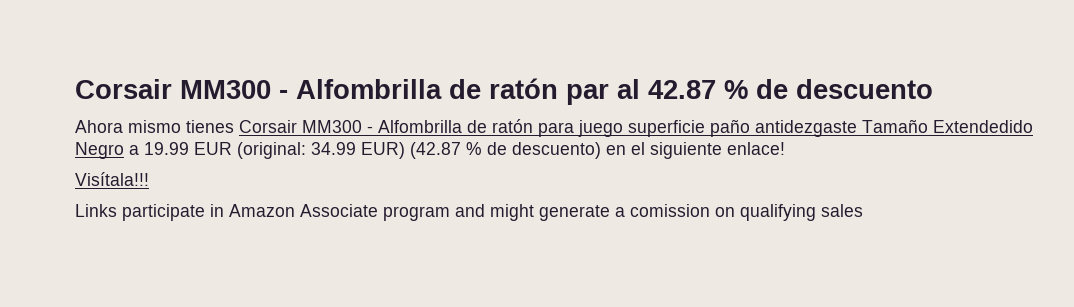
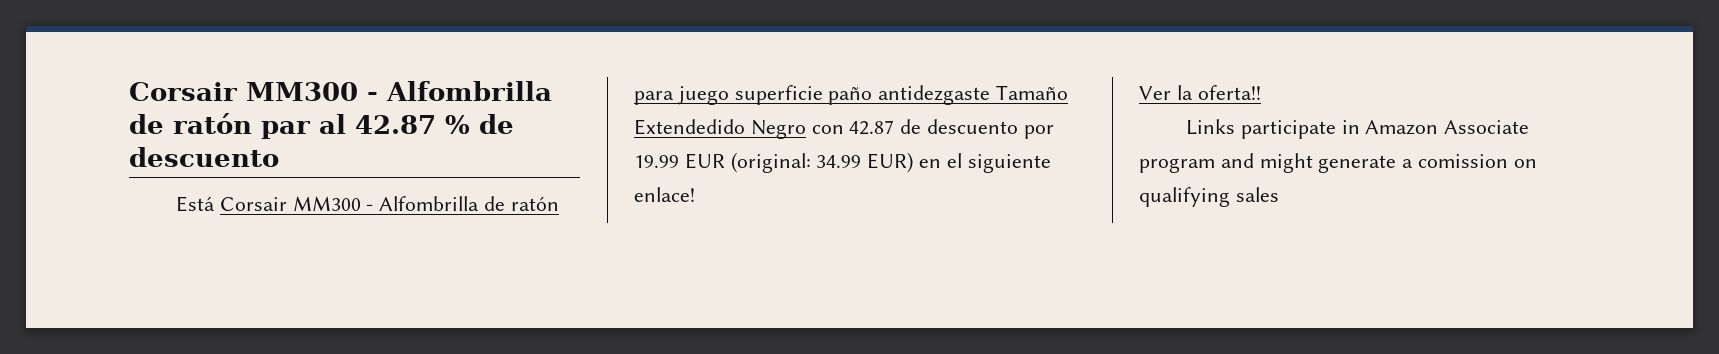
[75,120,234,133] Ahora mismo tienes -> [176,196,216,212] Está
[129,145,139,155] a -> [811,119,1054,139] con 42.87 de descuento por
[410,142,601,159] (42.87 % de descuento) -> (914, 162) none
[75,172,149,186] Visítala!!! -> [1139,85,1261,100] Ver la oferta!!

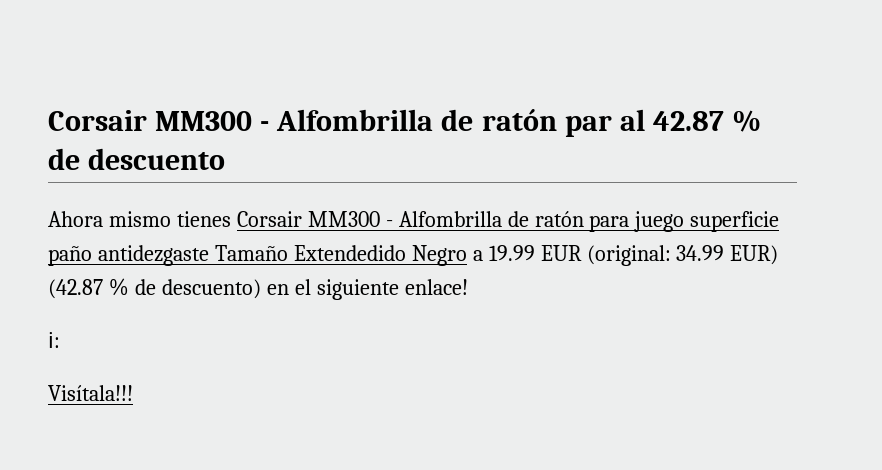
[176,196,216,212] Está -> [48,211,231,227] Ahora mismo tienes
[811,119,1054,139] con 42.87 de descuento por -> [472,250,483,261] a
(914, 162) none -> [48,278,261,299] (42.87 % de descuento)
[1139,85,1261,100] [1186,119,1530,139] [1139,153,1537,173] [1139,187,1279,207] Ver la oferta!! // Links participate in Amazon Associate program and might generate a comission on qualifying sales -> [48,332,60,348] [48,385,133,401] ℹ: // Visítala!!!

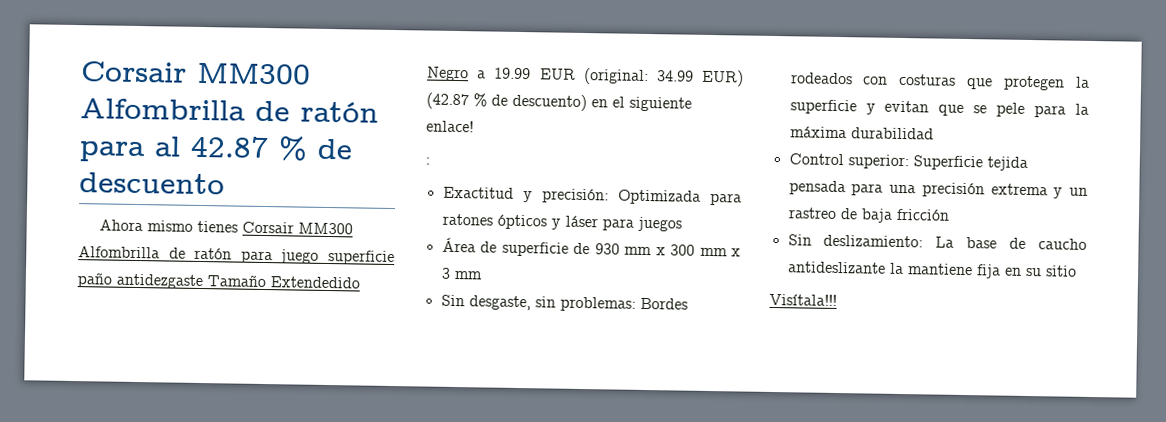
[48,109,612,137] Corsair MM300 - Alfombrilla de ratón par -> [80,61,311,85] [80,98,379,123] [79,141,146,163] Corsair MM300 Alfombrilla de ratón para
[385,220,393,227] - -> (353, 228) none
[48,332,60,348] ℹ: -> [425,157,430,165] [442,186,742,206] [441,213,682,232] [441,237,741,257] [440,267,483,280] [440,294,688,312] [790,72,1090,91] [789,99,1089,118] [789,126,934,140] [788,153,1028,171] [788,180,1088,199] [787,207,950,223] [787,234,1087,250] [787,261,1077,279] : // Exactitud y precisión: Optimizada para ratones ópticos y láser para juegos // Área de superficie de 930 mm x 300 mm x 3 mm // Sin desgaste, sin problemas: Bordes rodeados con costuras que protegen la superficie y evitan que se pele para la máxima durabilidad // Control superior: Superficie tejida pensada para una precisión extrema y un rastreo de baja fricción // Sin deslizamiento: La base de caucho antideslizante la mantiene fija en su sitio

